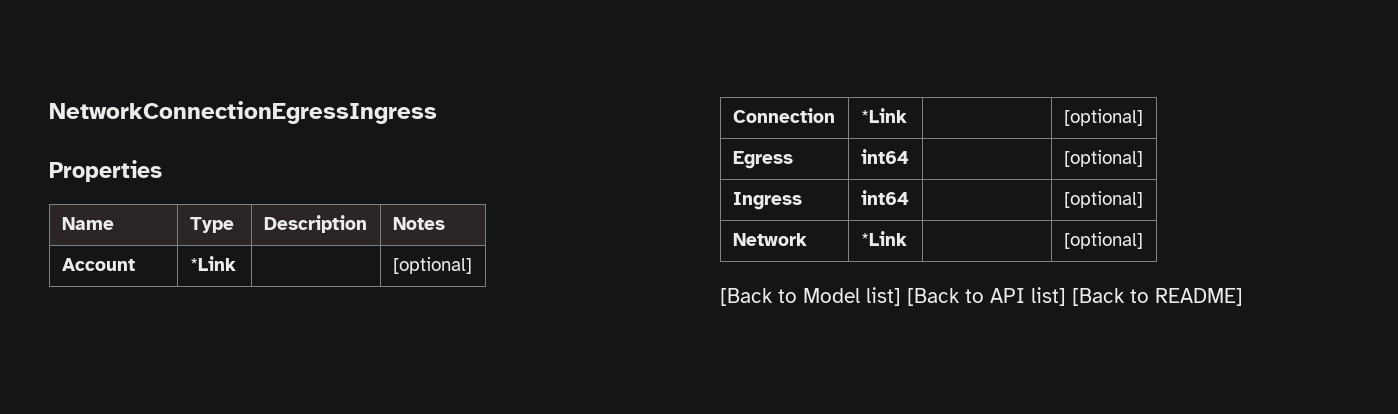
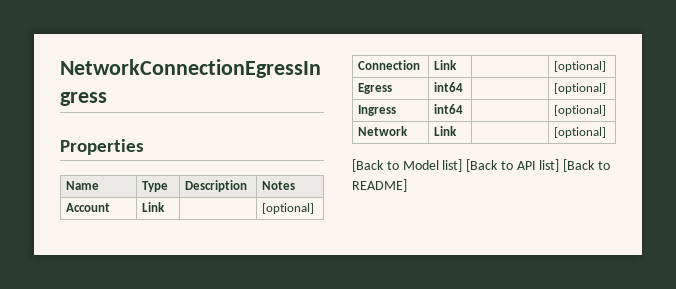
[189,256,236,271] *Link -> [141,202,165,212] Link
[860,108,907,123] *Link -> [433,60,457,70] Link
[860,231,907,246] *Link -> [433,126,457,136] Link

